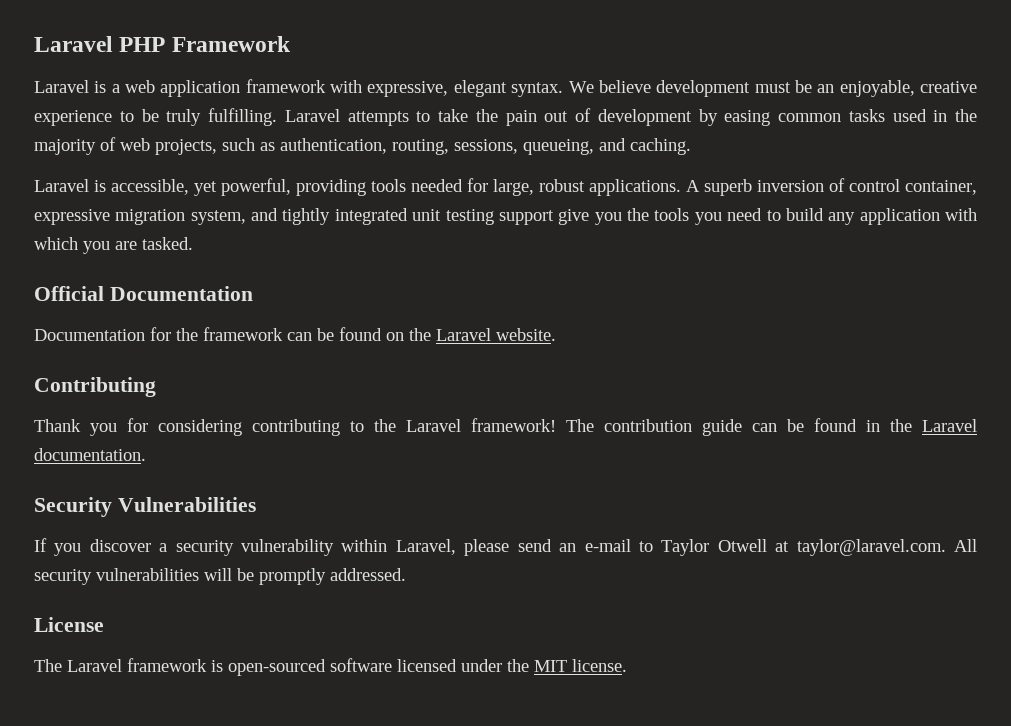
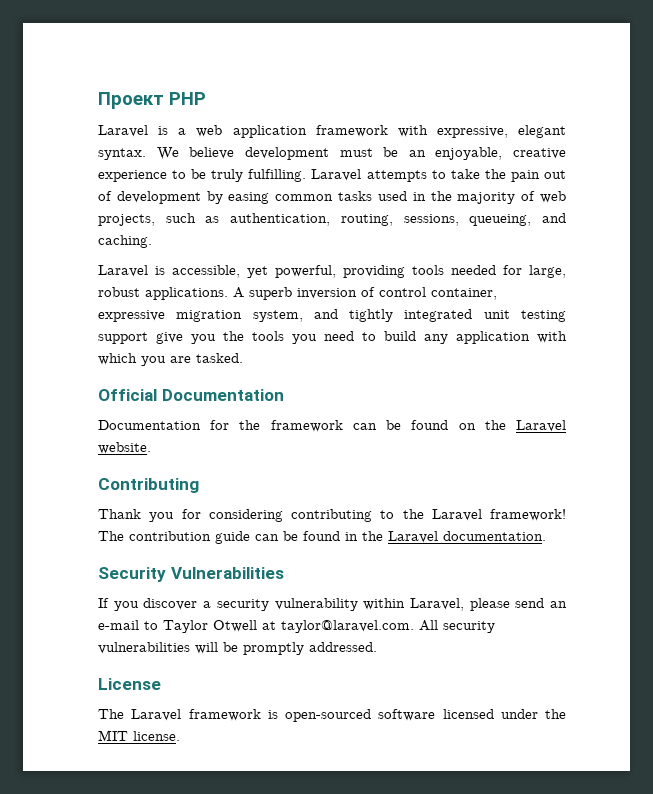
[34,36,113,52] Laravel -> [98,92,164,109] Проект
[171,36,291,52] Framework -> (206, 98) none

